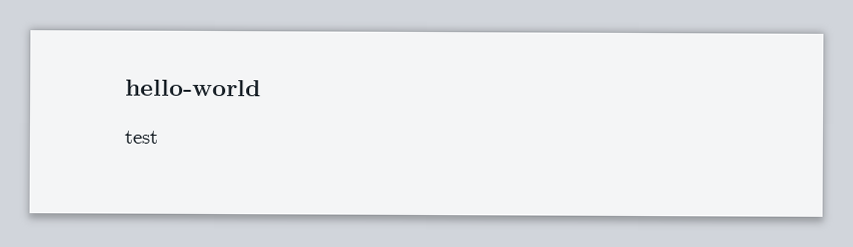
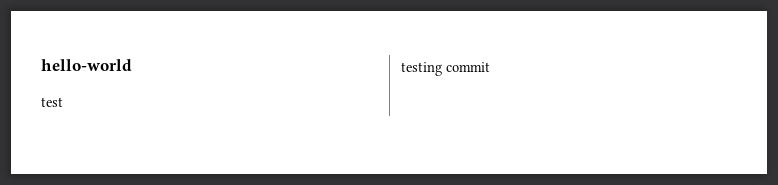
(158, 137) none -> [401,62,490,76] // testing commit

